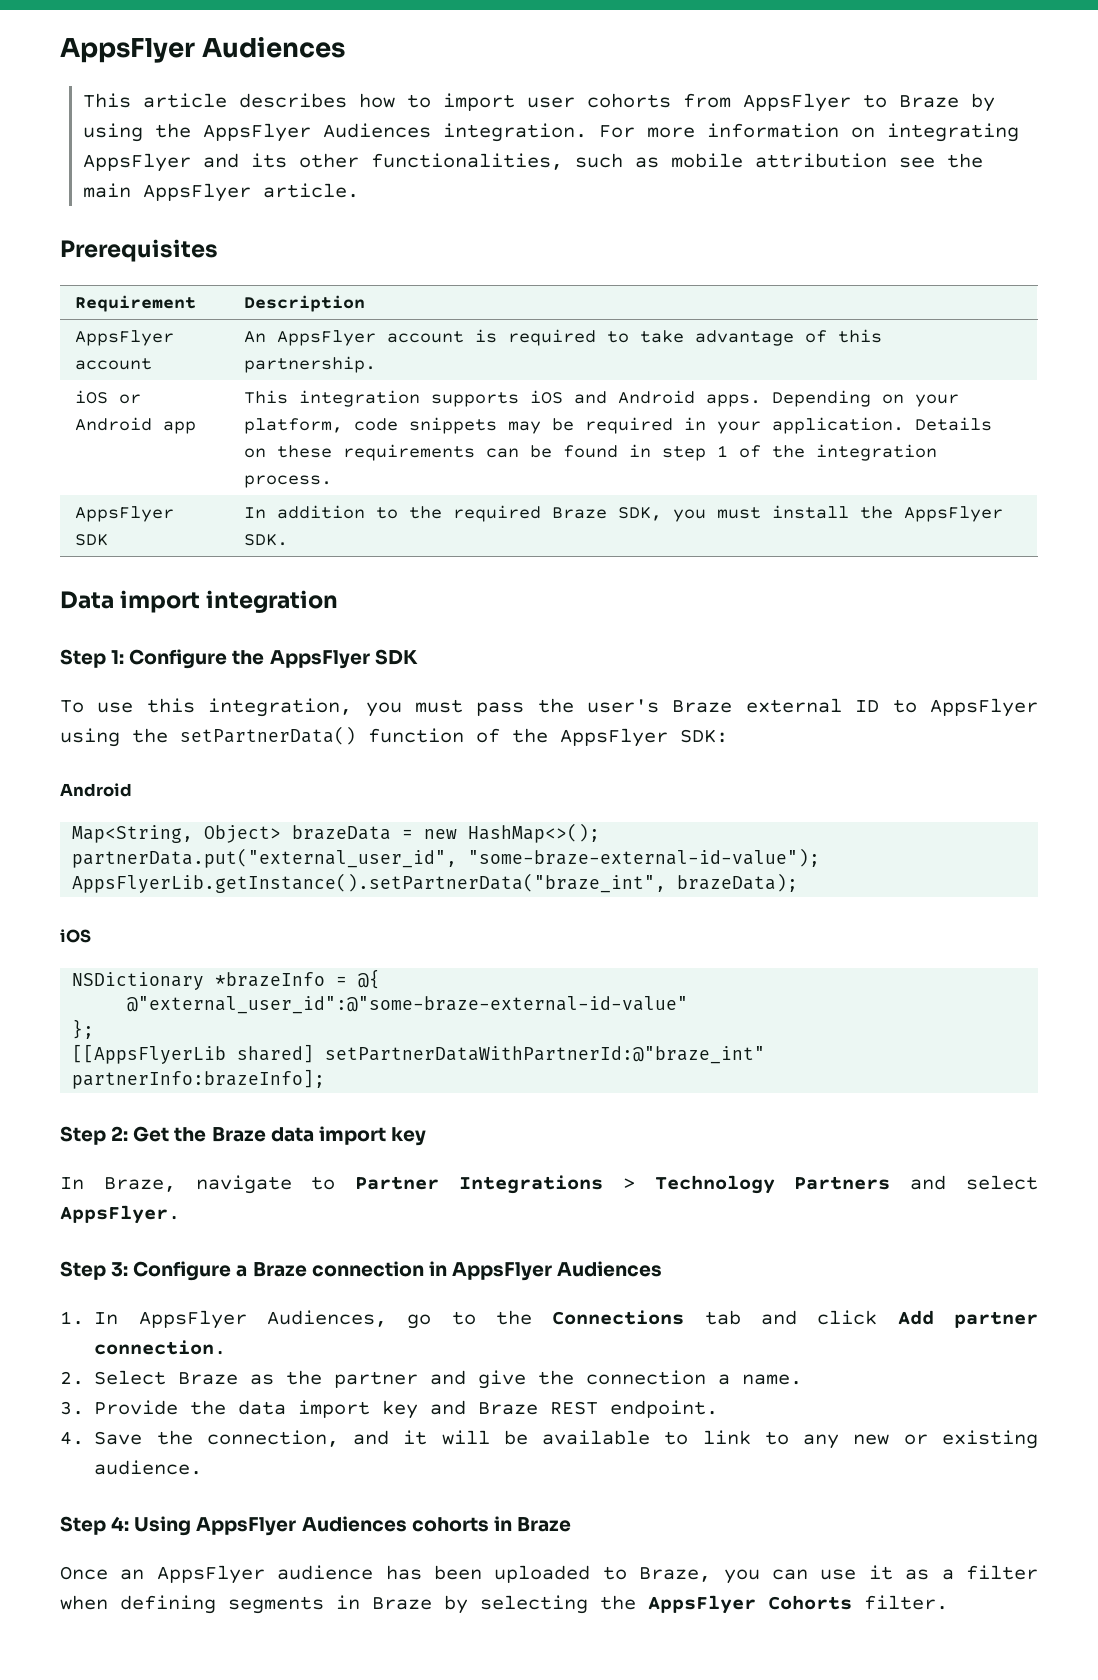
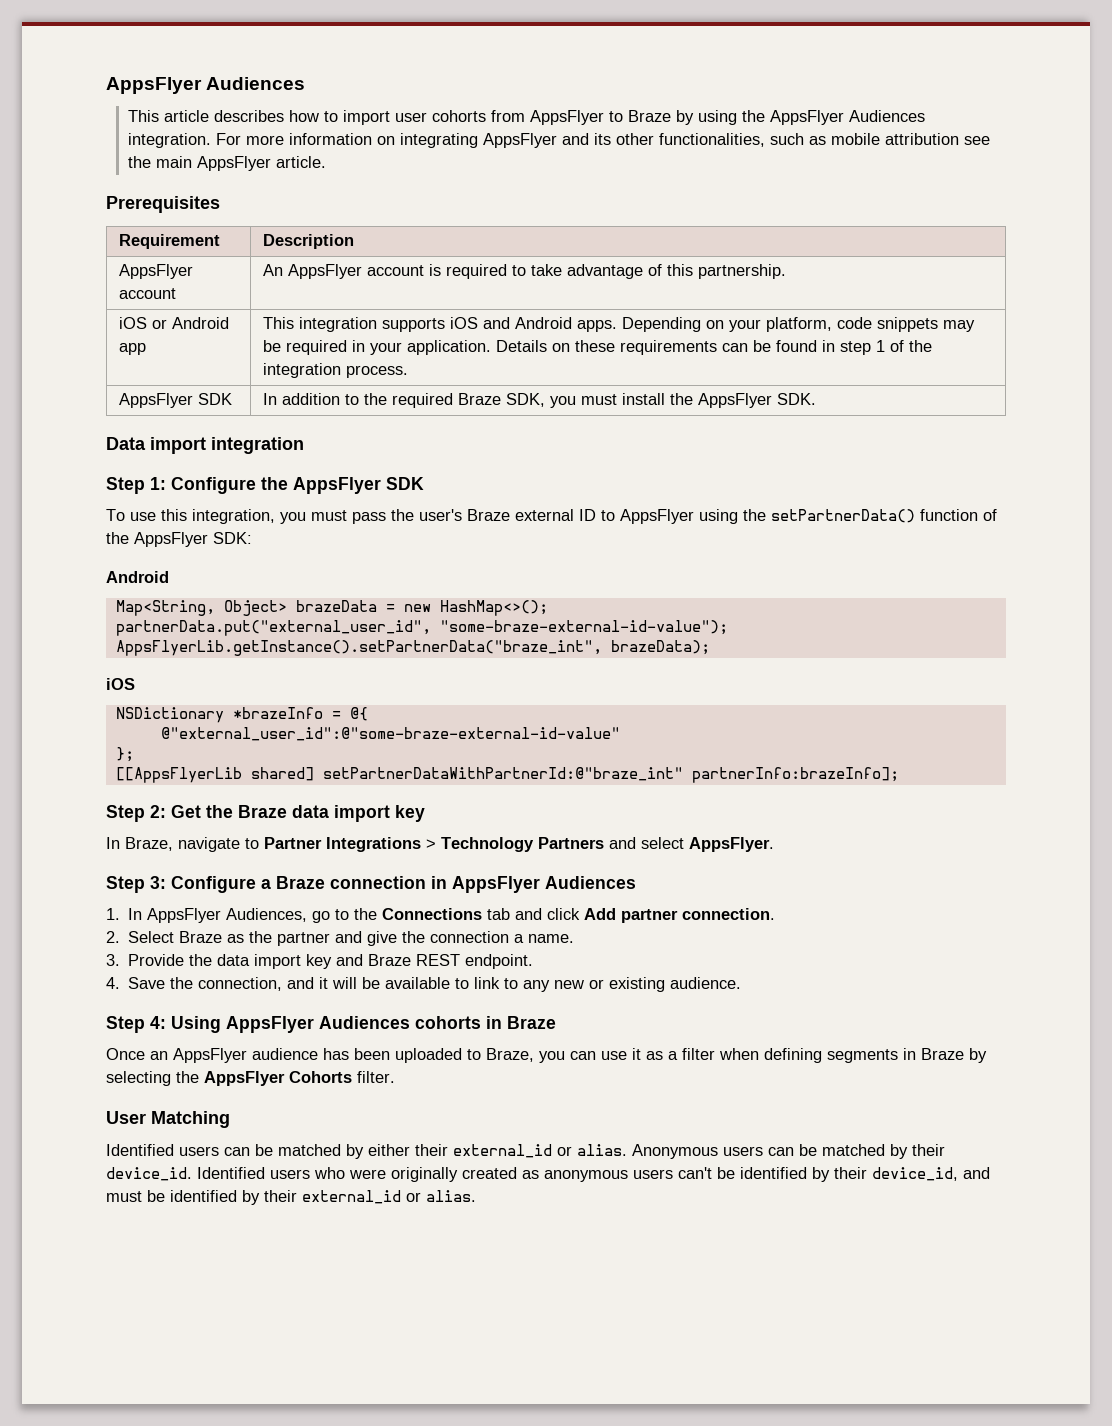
(948, 1602) none -> [106,1111,230,1128] [106,1144,945,1159] [106,1167,990,1182] [106,1190,476,1205] // User Matching // Identified users can be matched by either their external_id or alias. Anonymous users can be matched by their device_id. Identified users who were originally created as anonymous users can't be identified by their device_id, and must be identified by their external_id or alias.

